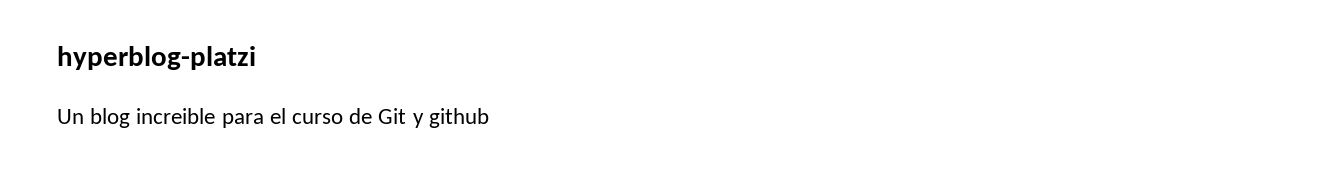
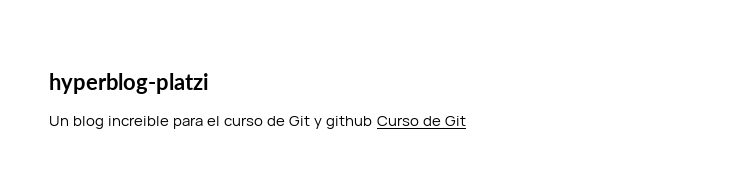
(489, 118) none -> [376,116,466,126] Curso de Git

